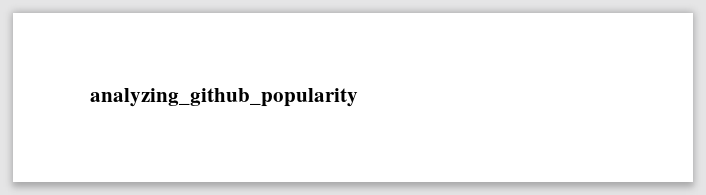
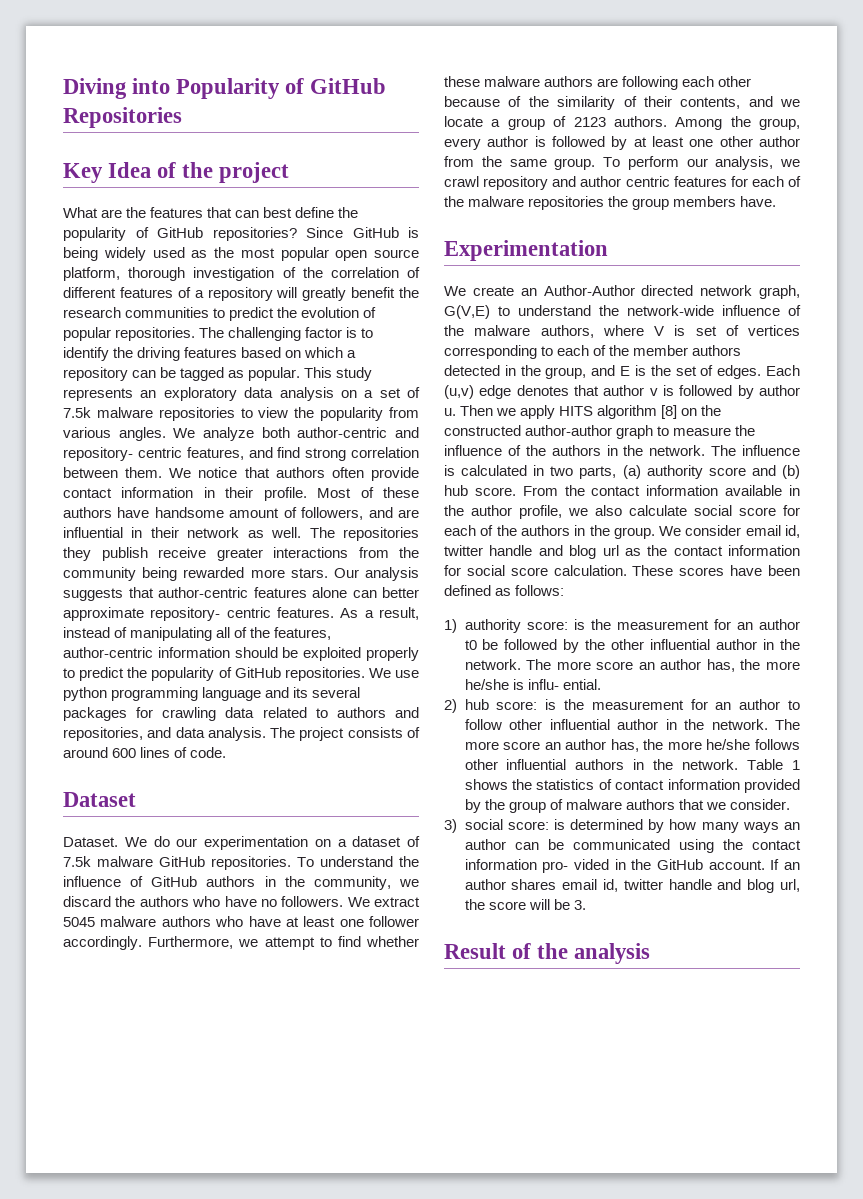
[90,88,358,107] analyzing_github_popularity -> [63,78,387,99] [63,107,182,128] [63,162,290,183] [63,207,359,218] [63,227,419,241] [63,247,419,261] [63,267,420,281] [63,287,419,301] [63,307,377,321] [63,327,374,341] [63,347,357,361] [63,367,373,381] [63,387,420,401] [63,407,420,421] [63,427,419,441] [63,447,419,461] [63,467,419,481] [63,487,420,501] [63,507,420,520] [63,527,420,541] [63,547,419,561] [63,567,419,581] [63,587,419,601] [63,607,419,621] [63,627,332,641] [63,647,420,661] [63,667,419,681] [63,687,361,701] [63,707,420,721] [63,727,420,741] [63,747,227,758] [63,792,136,807] [63,836,420,850] [63,856,419,870] [63,876,419,890] [63,896,420,907] [63,916,419,927] [63,936,420,950] [444,76,752,90] [444,96,800,110] [444,116,800,130] [444,136,800,150] [444,156,800,170] [444,176,801,190] [444,196,777,210] [444,240,608,261] [444,285,800,299] [444,305,801,319] [444,325,800,338] [444,345,742,359] [444,365,800,379] [444,385,800,399] [444,405,722,419] [444,425,756,439] [444,445,800,456] [444,465,800,479] [444,485,801,496] [444,505,800,519] [444,525,800,539] [444,545,800,559] [444,565,801,576] [444,585,565,596] [444,619,800,633] [464,639,800,653] [464,659,800,672] [464,679,601,690] [444,699,800,713] [464,719,800,730] [464,739,800,752] [464,759,801,770] [464,779,800,793] [464,799,790,813] [444,819,800,833] [464,839,801,853] [464,859,800,873] [464,879,800,893] [464,899,586,910] [444,943,651,964] Diving into Popularity of GitHub Repositories // Key Idea of the project // What are the features that can best define the popularity of GitHub repositories? Since GitHub is being widely used as the most popular open source platform, thorough investigation of the correlation of different features of a repository will greatly benefit the research communities to predict the evolution of popular repositories. The challenging factor is to identify the driving features based on which a repository can be tagged as popular. This study represents an exploratory data analysis on a set of 7.5k malware repositories to view the popularity from various angles. We analyze both author-centric and repository- centric features, and find strong correlation between them. We notice that authors often provide contact information in their profile. Most of these authors have handsome amount of followers, and are influential in their network as well. The repositories they publish receive greater interactions from the community being rewarded more stars. Our analysis suggests that author-centric features alone can better approximate repository- centric features. As a result, instead of manipulating all of the features, author-centric information should be exploited properly to predict the popularity of GitHub repositories. We use python programming language and its several packages for crawling data related to authors and repositories, and data analysis. The project consists of around 600 lines of code. // Dataset // Dataset. We do our experimentation on a dataset of 7.5k malware GitHub repositories. To understand the influence of GitHub authors in the community, we discard the authors who have no followers. We extract 5045 malware authors who have at least one follower accordingly. Furthermore, we attempt to find whether these malware authors are following each other because of the similarity of their contents, and we locate a group of 2123 authors. Among the group, every author is followed by at least one other author from the same group. To perform our analysis, we crawl repository and author centric features for each of the malware repositories the group members have. // Experimentation // We create an Author-Author directed network graph, G(V,E) to understand the network-wide influence of the malware authors, where V is set of vertices corresponding to each of the member authors detected in the group, and E is the set of edges. Each (u,v) edge denotes that author v is followed by author u. Then we apply HITS algorithm [8] on the constructed author-author graph to measure the influence of the authors in the network. The influence is calculated in two parts, (a) authority score and (b) hub score. From the contact information available in the author profile, we also calculate social score for each of the authors in the group. We consider email id, twitter handle and blog url as the contact information for social score calculation. These scores have been defined as follows: // 1) authority score: is the measurement for an author t0 be followed by the other influential author in the network. The more score an author has, the more he/she is influ- ential. // 2) hub score: is the measurement for an author to follow other influential author in the network. The more score an author has, the more he/she follows other influential authors in the network. Table 1 shows the statistics of contact information provided by the group of malware authors that we consider. // 3) social score: is determined by how many ways an author can be communicated using the contact information pro- vided in the GitHub account. If an author shares email id, twitter handle and blog url, the score will be 3. // Result of the analysis

